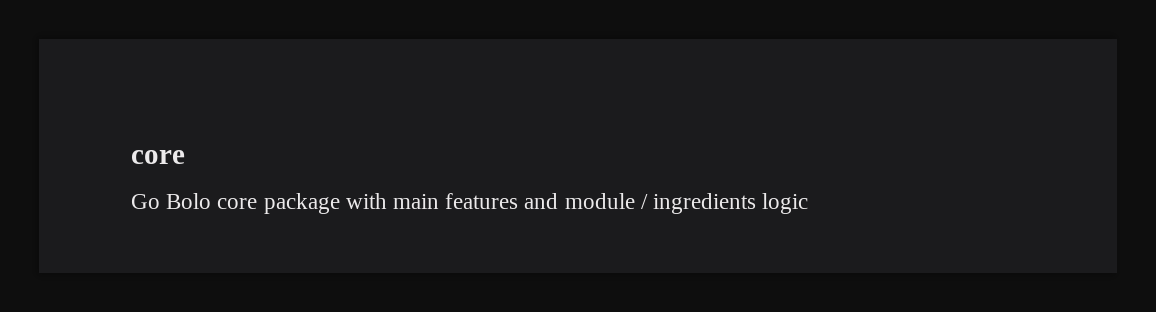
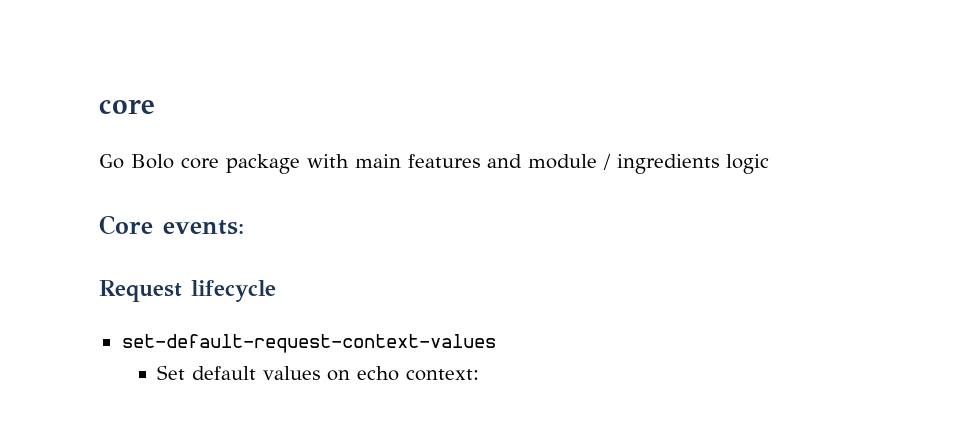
(809, 203) none -> [99,215,244,235] [99,280,276,302] [121,334,496,353] [157,365,480,381] // Core events: // Request lifecycle // set-default-request-context-values // Set default values on echo context:

